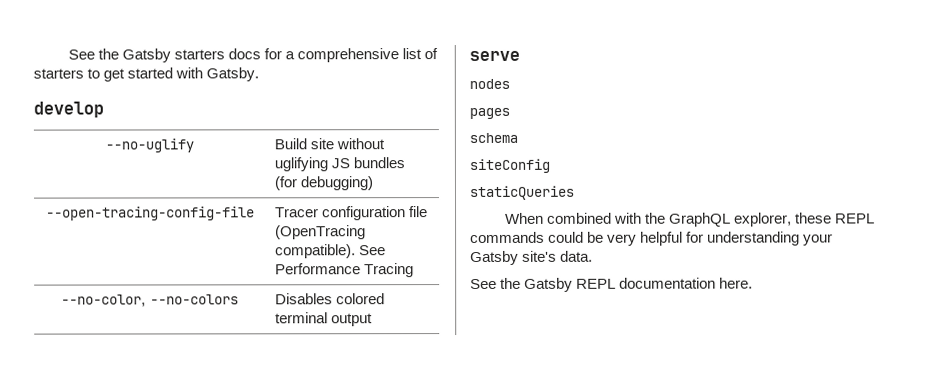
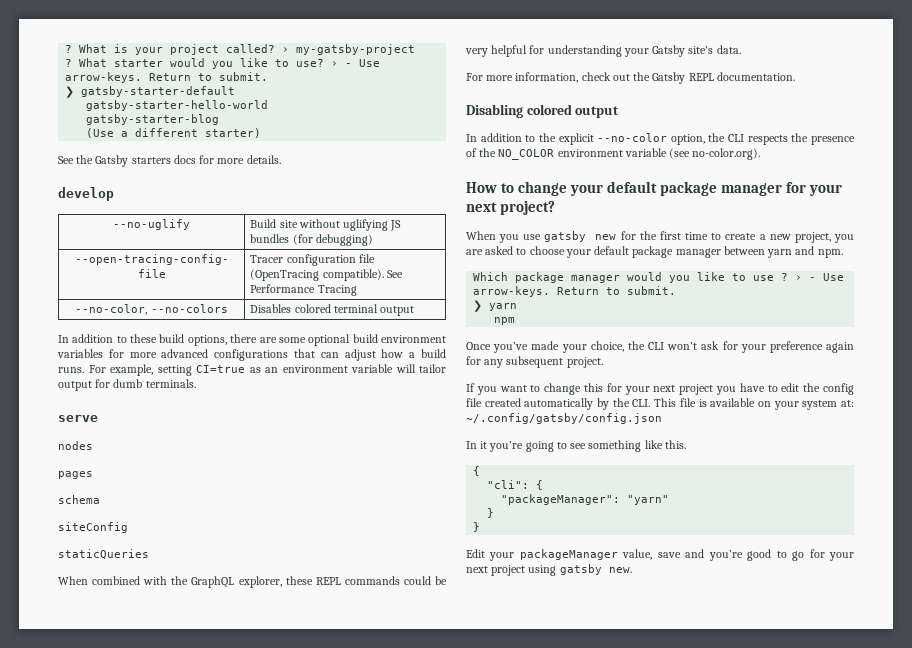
(67, 54) none -> [65,44,416,55] [65,58,381,69] [65,72,269,83] [65,86,236,98] [86,100,269,111] [86,114,220,125] [86,128,262,138] ? What is your project called? › my-gatsby-project // ? What starter would you like to use? › - Use arrow-keys. Return to submit. // ❯ gatsby-starter-default // gatsby-starter-hello-world // gatsby-starter-blog // (Use a different starter) //
[285,48,439,63] [33,67,260,82] a comprehensive list of starters to get started with Gatsby. -> [217,155,281,164] more details.
(373, 320) none -> [58,334,447,346] [57,349,447,361] [58,364,446,376] [58,379,196,391] // In addition to these build options, there are some optional build environment variables for more advanced configurations that can adjust how a build runs. For example, setting CI=true as an environment variable will tailor output for dumb terminals.
[470,277,754,292] See the Gatsby REPL documentation here. -> [466,72,795,84] [466,104,620,118] [466,133,855,145] [466,148,761,160] [466,181,843,196] [466,200,556,215] [466,231,854,243] [466,246,843,258] [473,272,845,283] [473,286,677,297] [473,300,518,312] [494,317,516,325] [466,341,854,353] [466,356,603,368] [466,383,855,395] [466,398,854,410] [466,413,662,424] [466,440,686,452] [473,466,481,476] [487,480,544,490] [501,494,670,505] [487,508,495,518] [473,522,481,532] [466,549,854,561] [466,564,632,576] For more information, check out the Gatsby REPL documentation. // Disabling colored output // In addition to the explicit --no-color option, the CLI respects the presence of the NO_COLOR environment variable (see no-color.org). // How to change your default package manager for your next project? // When you use gatsby new for the first time to create a new project, you are asked to choose your default package manager between yarn and npm. // Which package manager would you like to use ? › - Use arrow-keys. Return to submit. // ❯ yarn // npm // Once you’ve made your choice, the CLI won’t ask for your preference again for any subsequent project. // If you want to change this for your next project you have to edit the config file created automatically by the CLI. This file is available on your system at: ~/.config/gatsby/config.json // In it you’re going to see something like this. // { // "cli": { // "packageManager": "yarn" // } // } // Edit your packageManager value, save and you’re good to go for your next project using gatsby new.

